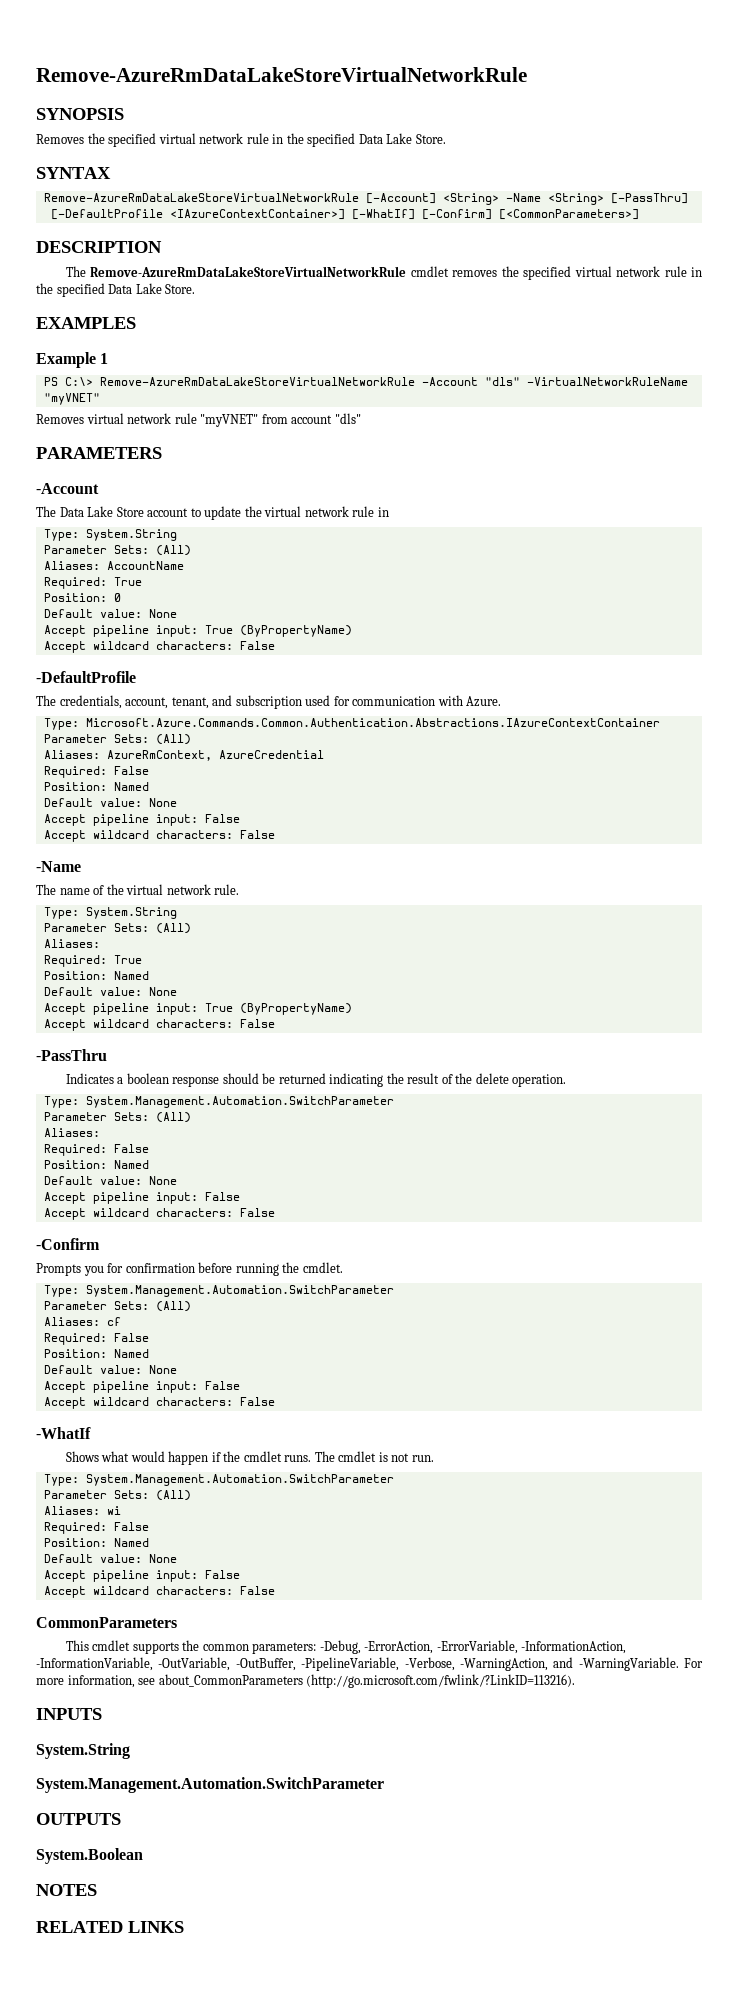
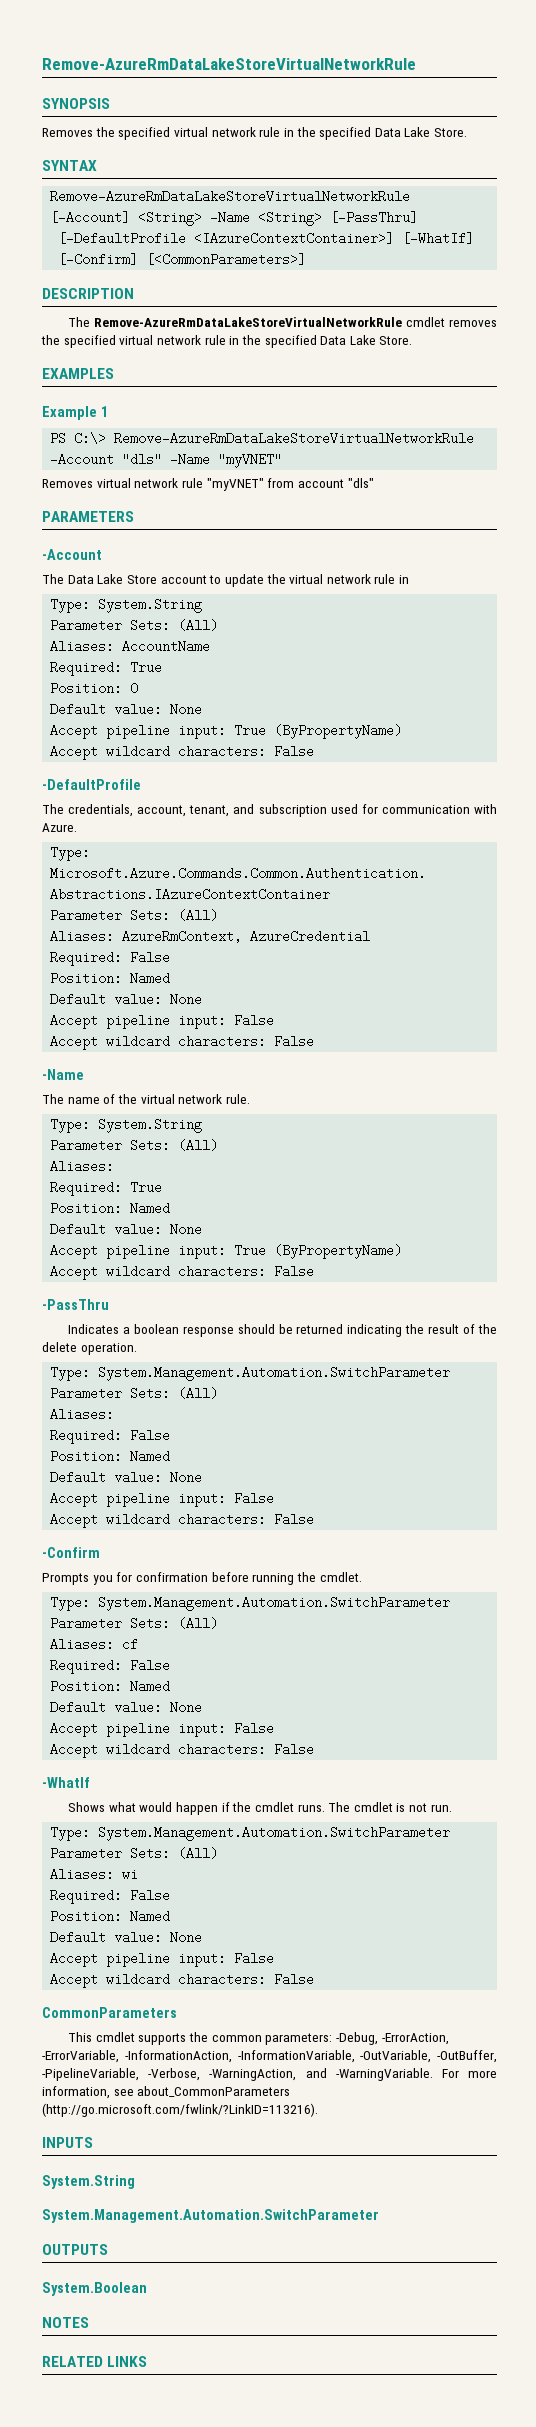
[526,377,688,386] -VirtualNetworkRuleName -> [170,453,211,466] -Name

